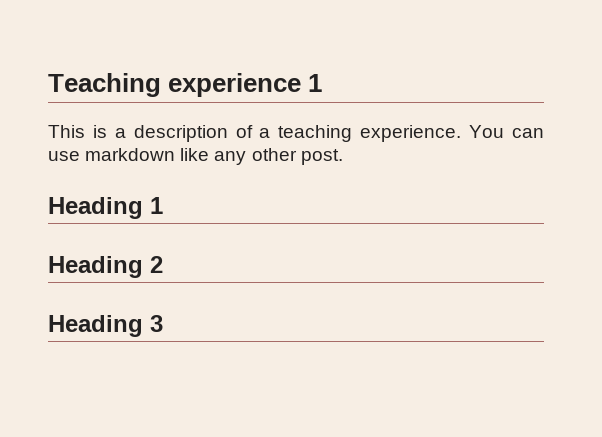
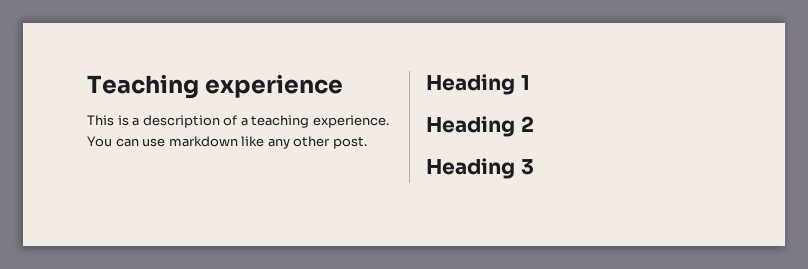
[308,74,323,92] 1 -> (344, 86) none

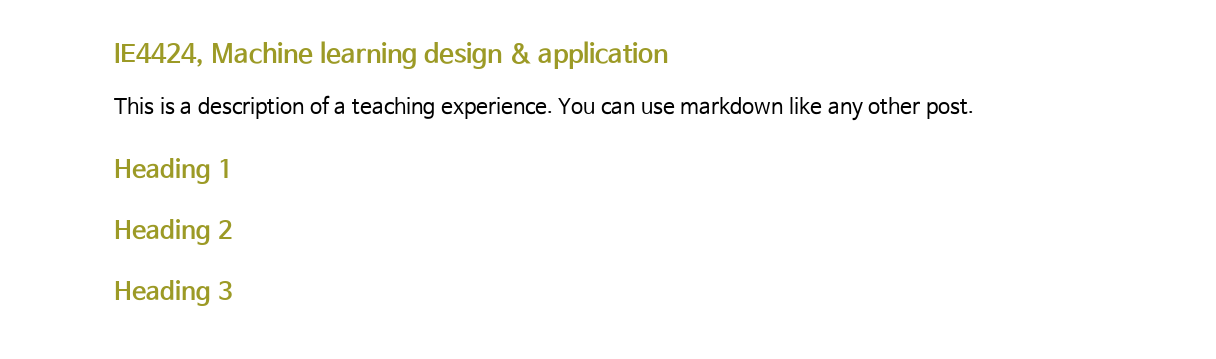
[87,74,344,99] Teaching experience -> [114,41,669,69] IE4424, Machine learning design & application

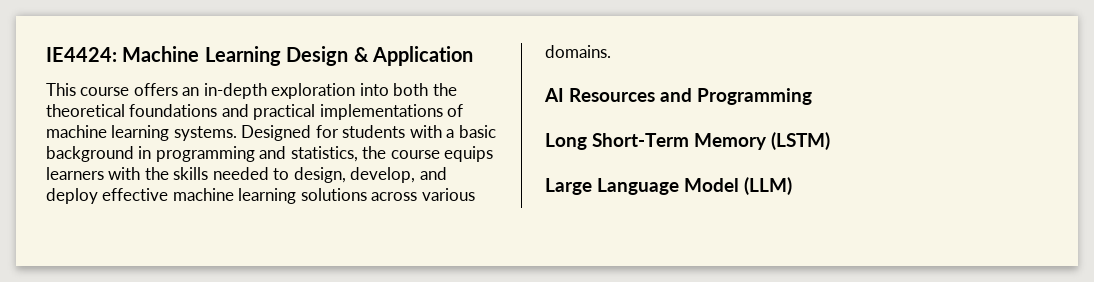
[114,41,669,69] [114,95,975,121] [114,158,233,184] [114,219,233,245] [114,280,233,306] IE4424, Machine learning design & application // This is a description of a teaching experience. You can use markdown like any other post. // Heading 1 // Heading 2 // Heading 3 -> [46,46,473,66] [46,83,457,99] [46,104,464,120] [46,125,496,141] [46,146,494,162] [46,167,447,183] [46,188,475,204] [545,45,611,58] [544,88,813,105] [545,132,831,150] [545,177,793,195] IE4424: Machine Learning Design & Application // This course offers an in-depth exploration into both the theoretical foundations and practical implementations of machine learning systems. Designed for students with a basic background in programming and statistics, the course equips learners with the skills needed to design, develop, and deploy effective machine learning solutions across various domains. // AI Resources and Programming // Long Short-Term Memory (LSTM) // Large Language Model (LLM)

